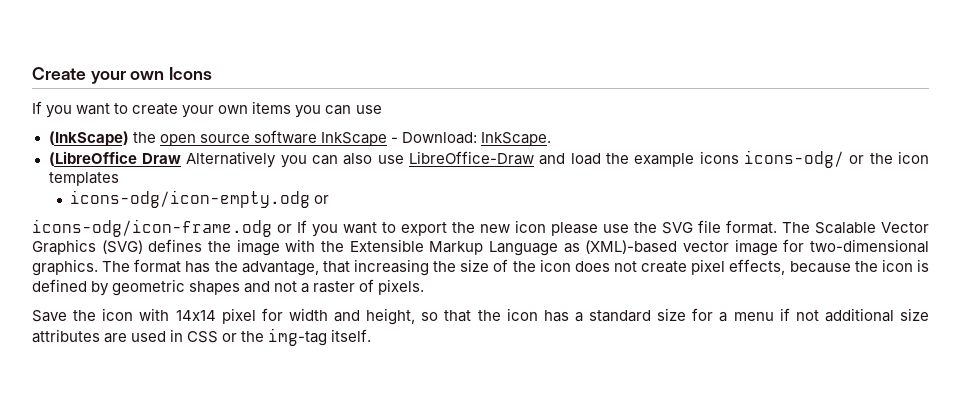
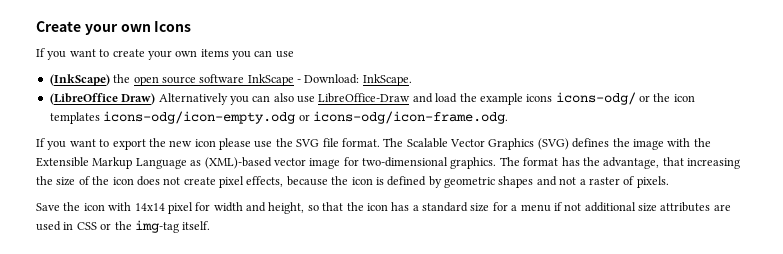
[141,153,181,164] Draw -> [121,93,156,105] Draw)
(119, 179) // -> (100, 118) none
[32,219,292,237] // icons-odg/icon-frame.odg or -> [312,111,508,124] icons-odg/icon-frame.odg. //

